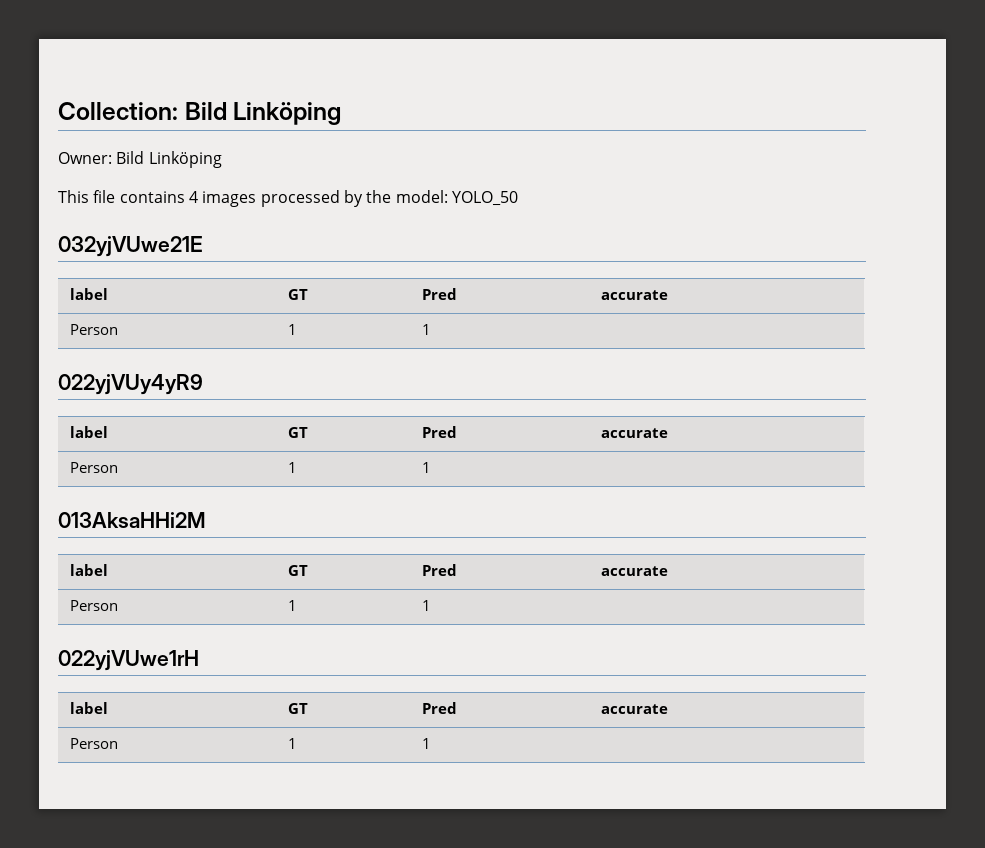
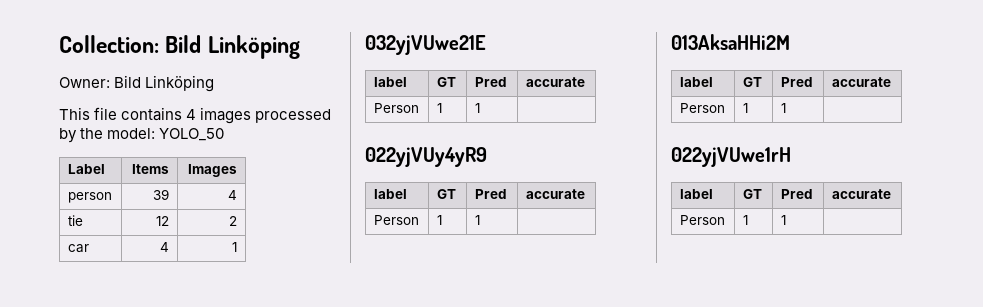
(518, 198) none -> [67,164,105,174] [132,164,170,174] [188,164,238,177] [67,192,112,203] [153,189,170,200] [228,190,238,200] [67,215,83,226] [156,216,170,226] [229,216,238,226] [67,244,89,253] [160,242,170,252] [232,242,238,252] // Label | Items | Images // person | 39 | 4 // tie | 12 | 2 // car | 4 | 1

